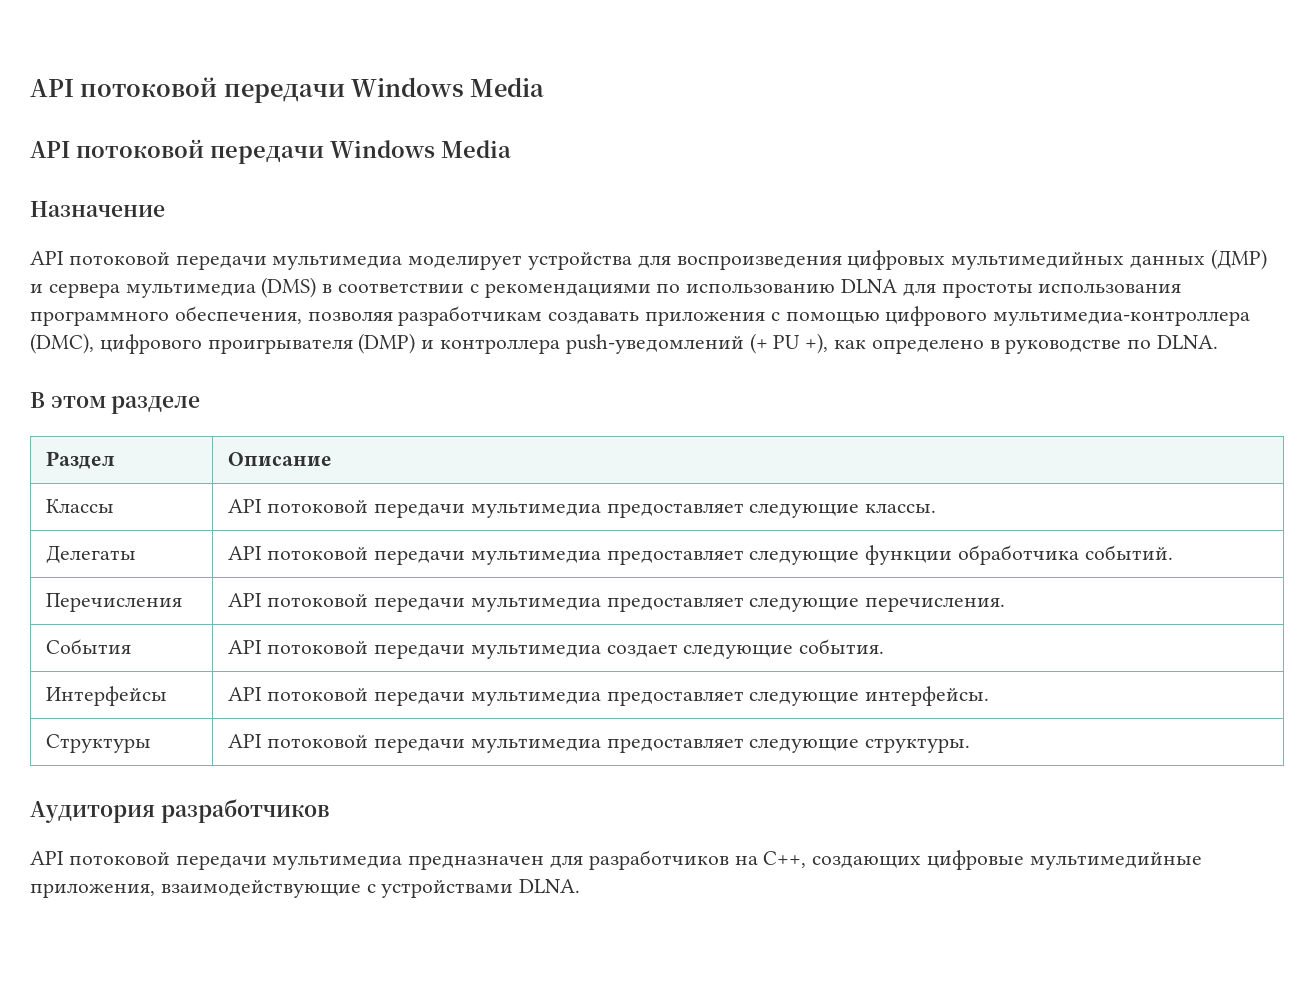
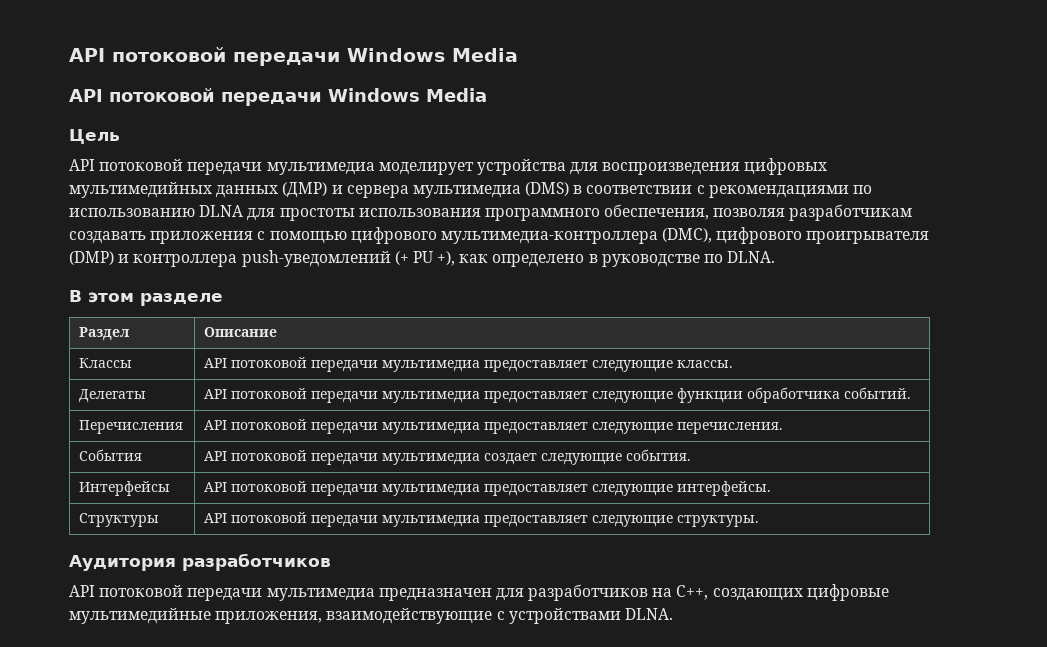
[30,201,165,217] Назначение -> [69,129,120,144] Цель

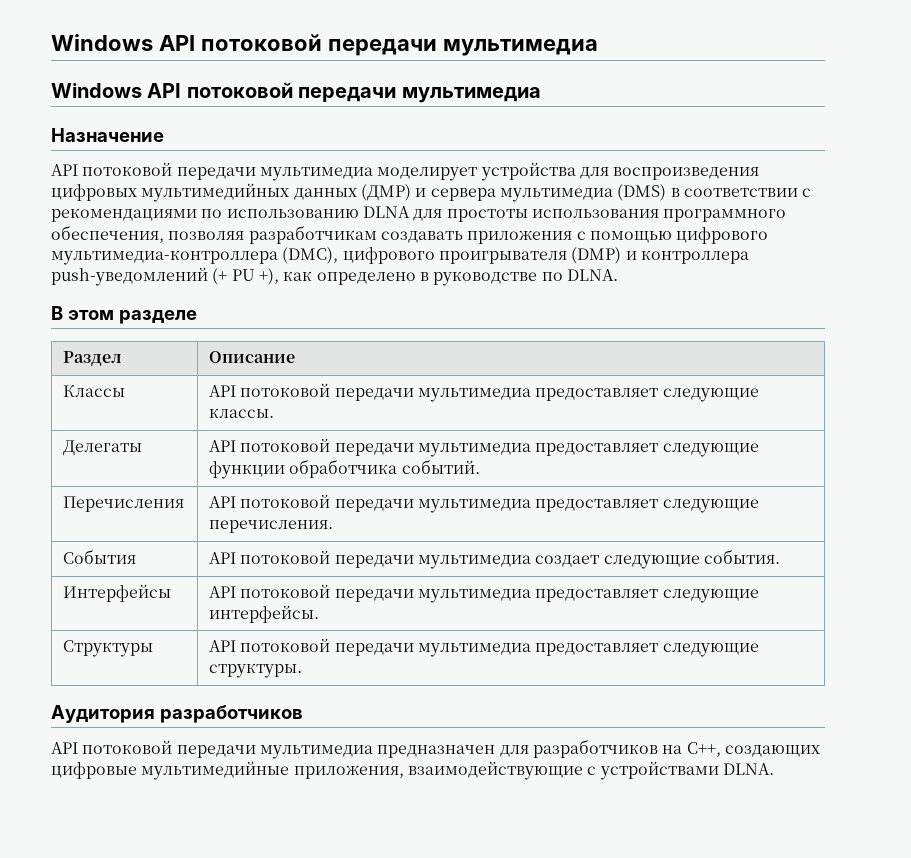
[69,47,518,66] [69,88,487,106] [69,129,120,144] API потоковой передачи Windows Media // API потоковой передачи Windows Media // Цель -> [51,34,598,56] [51,82,541,103] [51,128,164,142] Windows API потоковой передачи мультимедиа // Windows API потоковой передачи мультимедиа // Назначение

